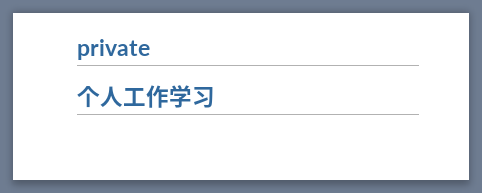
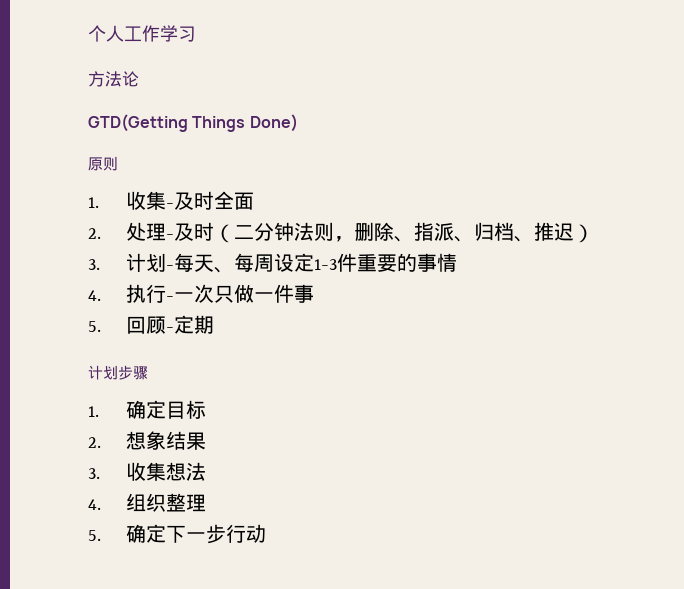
[77,39,150,60] private // -> (88, 33) none
(215, 97) none -> [88,71,139,87] [88,114,298,132] [88,156,118,171] [88,191,255,210] [88,222,595,243] [88,253,458,273] [88,284,315,303] [88,315,215,334] [88,365,148,380] [88,400,207,419] [88,431,207,450] [88,462,207,481] [88,493,207,512] [88,524,267,544] // 方法论 // GTD(Getting Things Done) // 原则 // 1.收集-及时全面 // 2.处理-及时（二分钟法则，删除、指派、归档、推迟） // 3.计划-每天、每周设定1-3件重要的事情 // 4.执行-一次只做一件事 // 5.回顾-定期 // 计划步骤 // 1.确定目标 // 2.想象结果 // 3.收集想法 // 4.组织整理 // 5.确定下一步行动

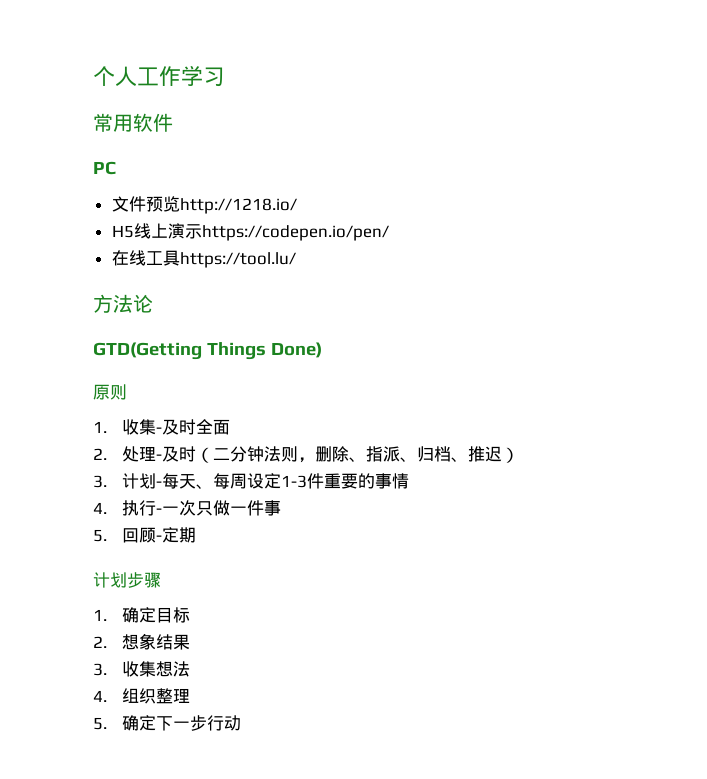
(196, 34) none -> [93,113,173,132] [93,161,116,175] [111,196,297,214] [111,223,389,241] [111,250,296,268] // 常用软件 // PC // 文件预览http://1218.io/ // H5线上演示https://codepen.io/pen/ // 在线工具https://tool.lu/

